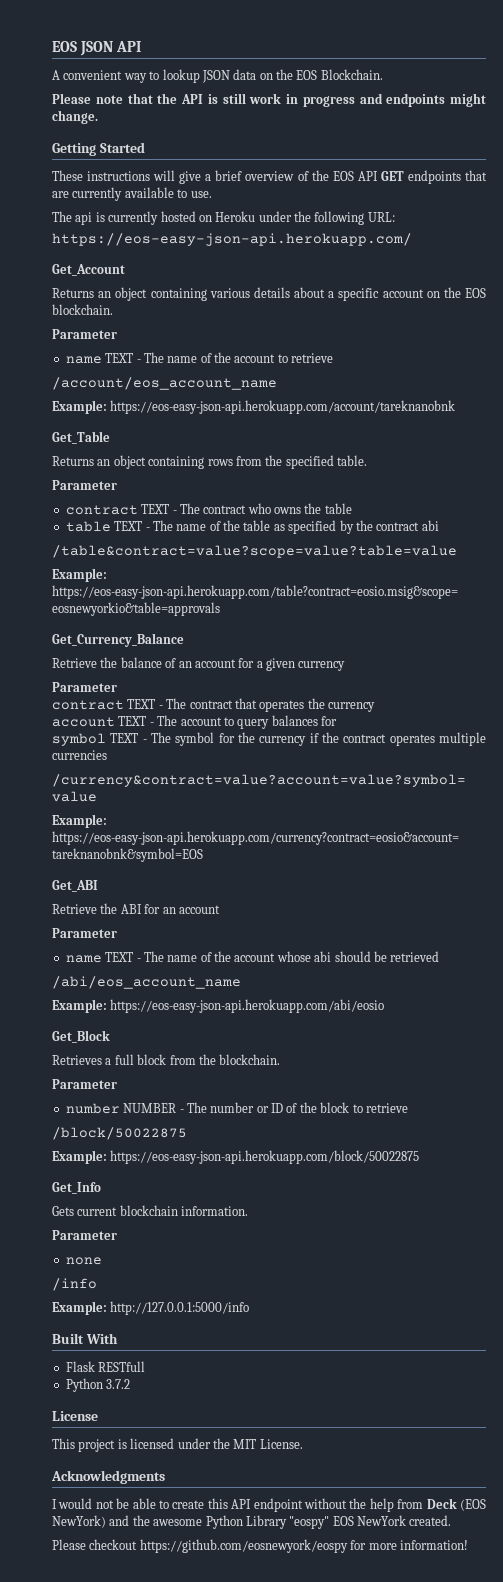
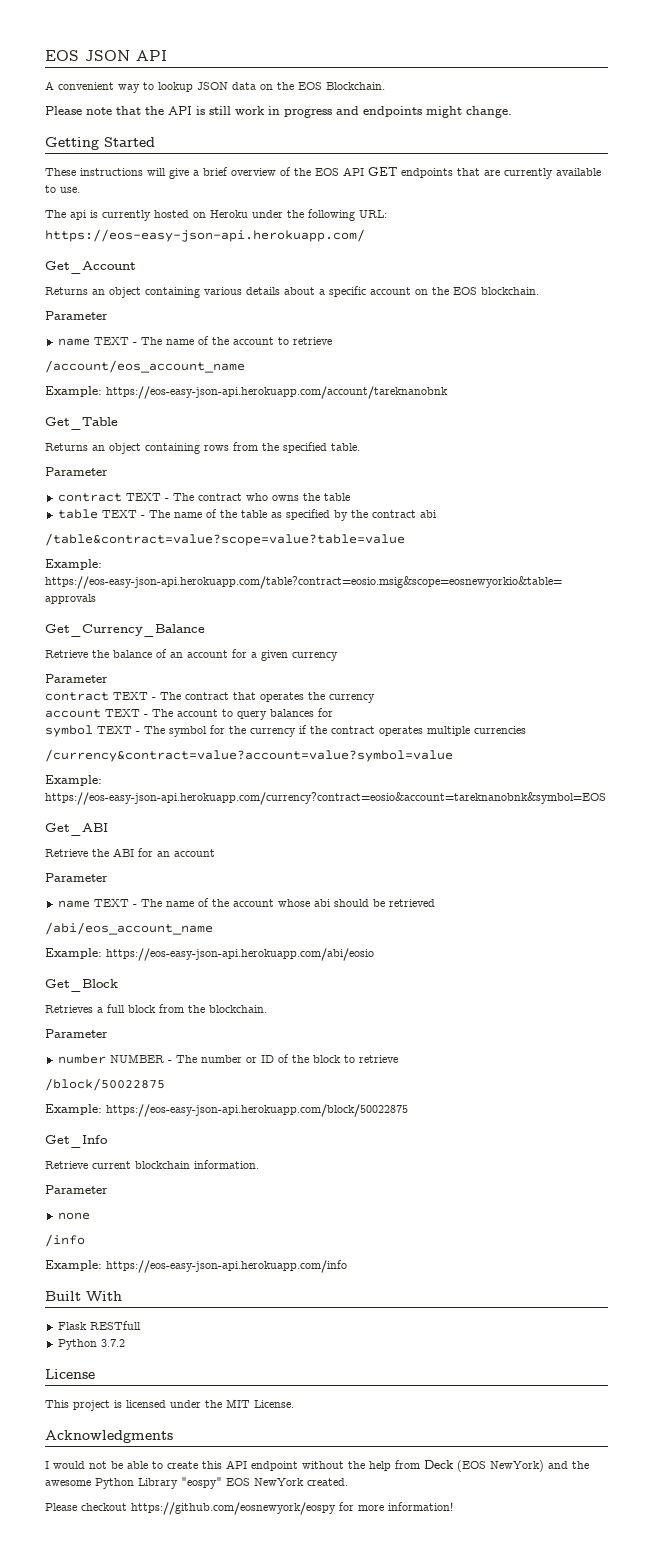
[52,1206,74,1216] Gets -> [45,1161,88,1169] Retrieve
[110,1301,250,1315] http://127.0.0.1:5000/info -> [106,1260,347,1273] https://eos-easy-json-api.herokuapp.com/info

